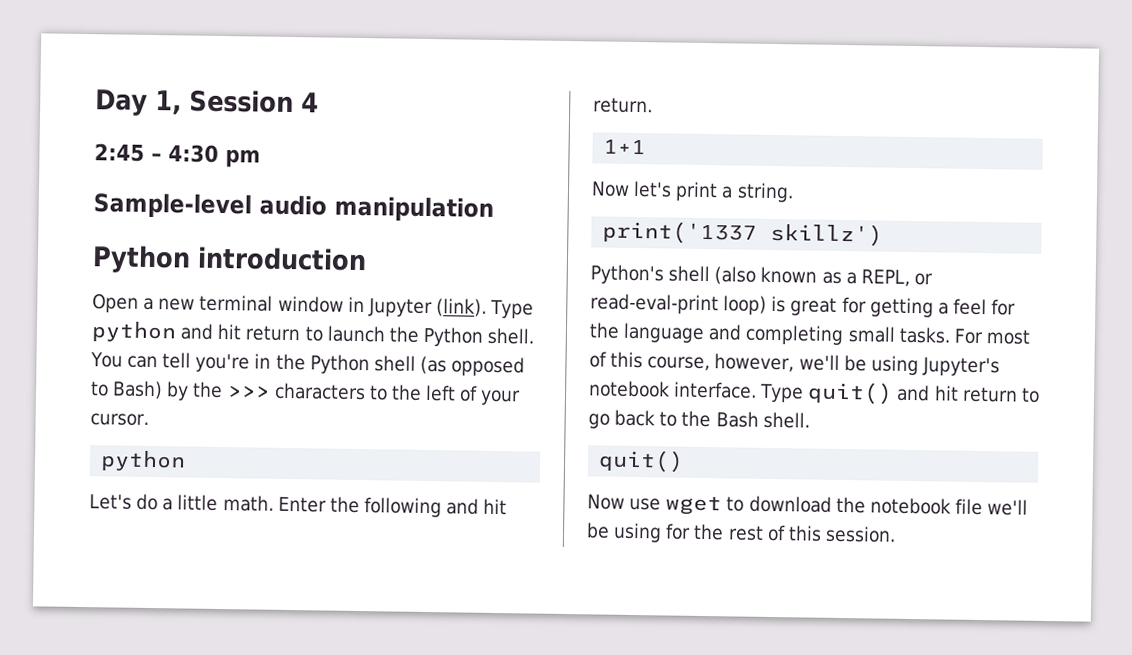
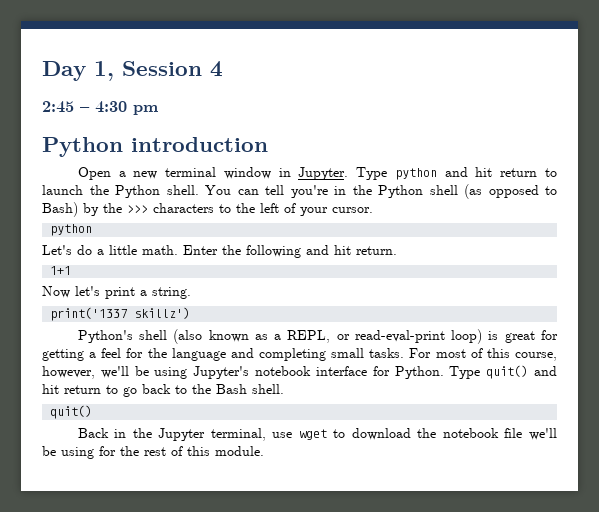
[93,192,494,222] // Sample-level audio manipulation -> (158, 110) none
[367,298,487,318] Jupyter (link). -> [298,167,349,180] Jupyter.
[673,381,758,399] interface. -> [315,366,444,379] interface for Python.
[587,494,625,510] Now -> [77,428,266,441] Back in the Jupyter terminal,
[824,525,896,543] session. -> [215,446,264,456] module.

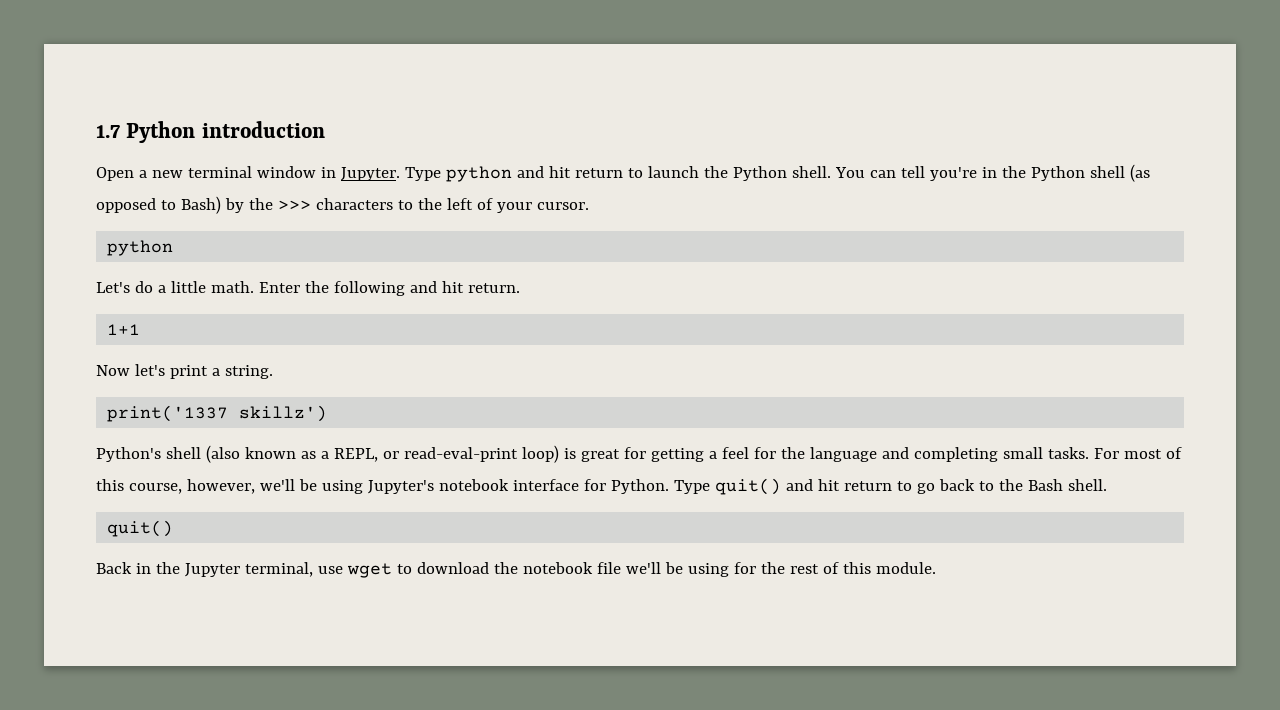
[42,61,223,81] [42,101,158,115] Day 1, Session 4 // 2:45 – 4:30 pm // -> [96,125,120,138] 1.7

